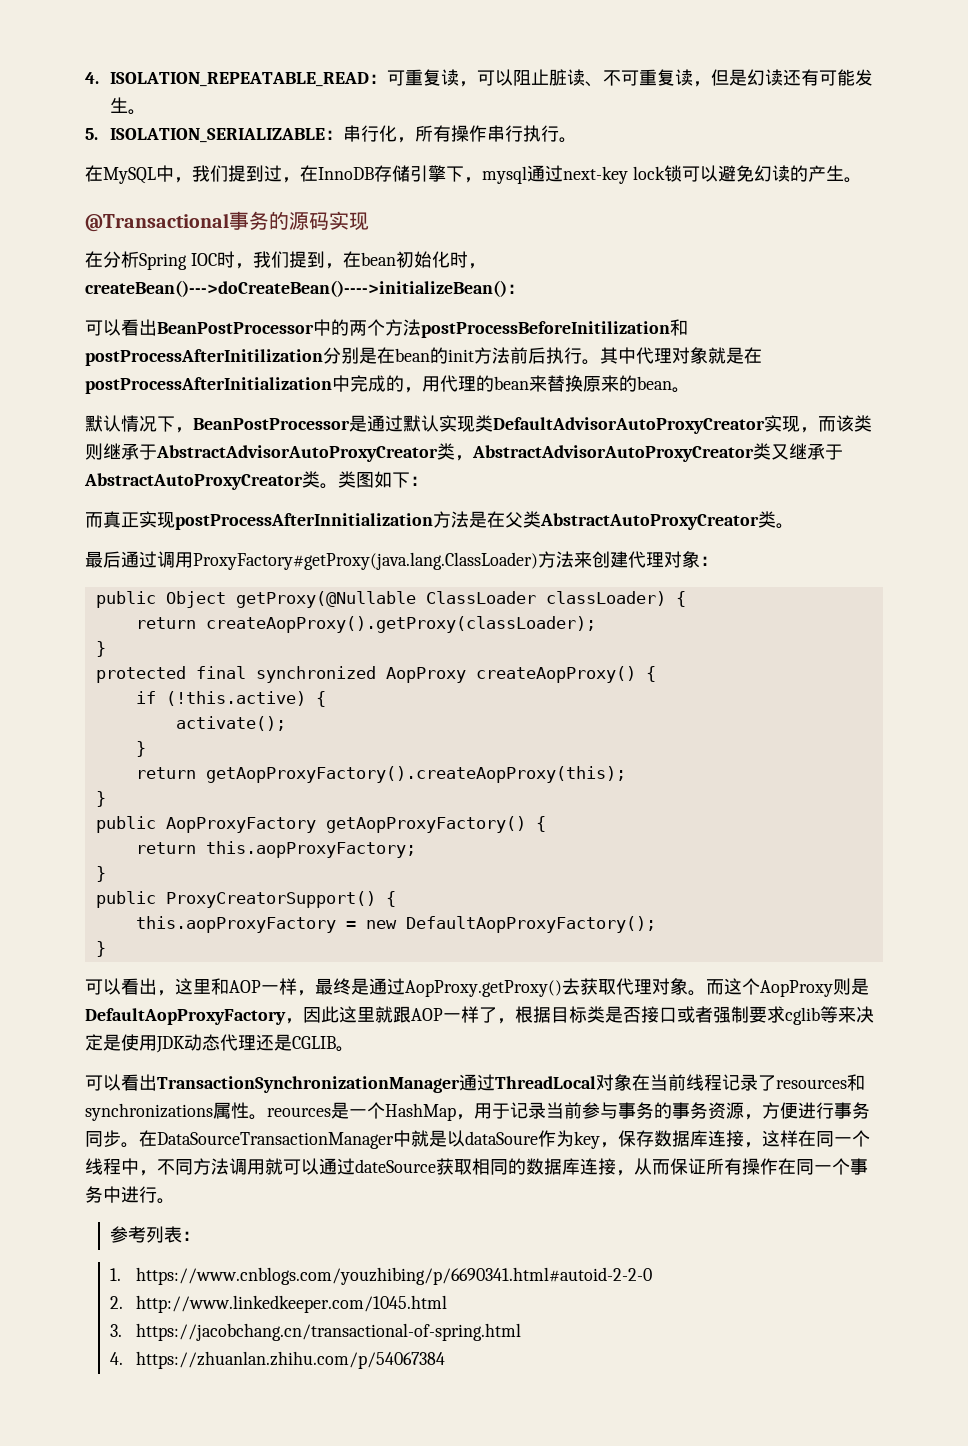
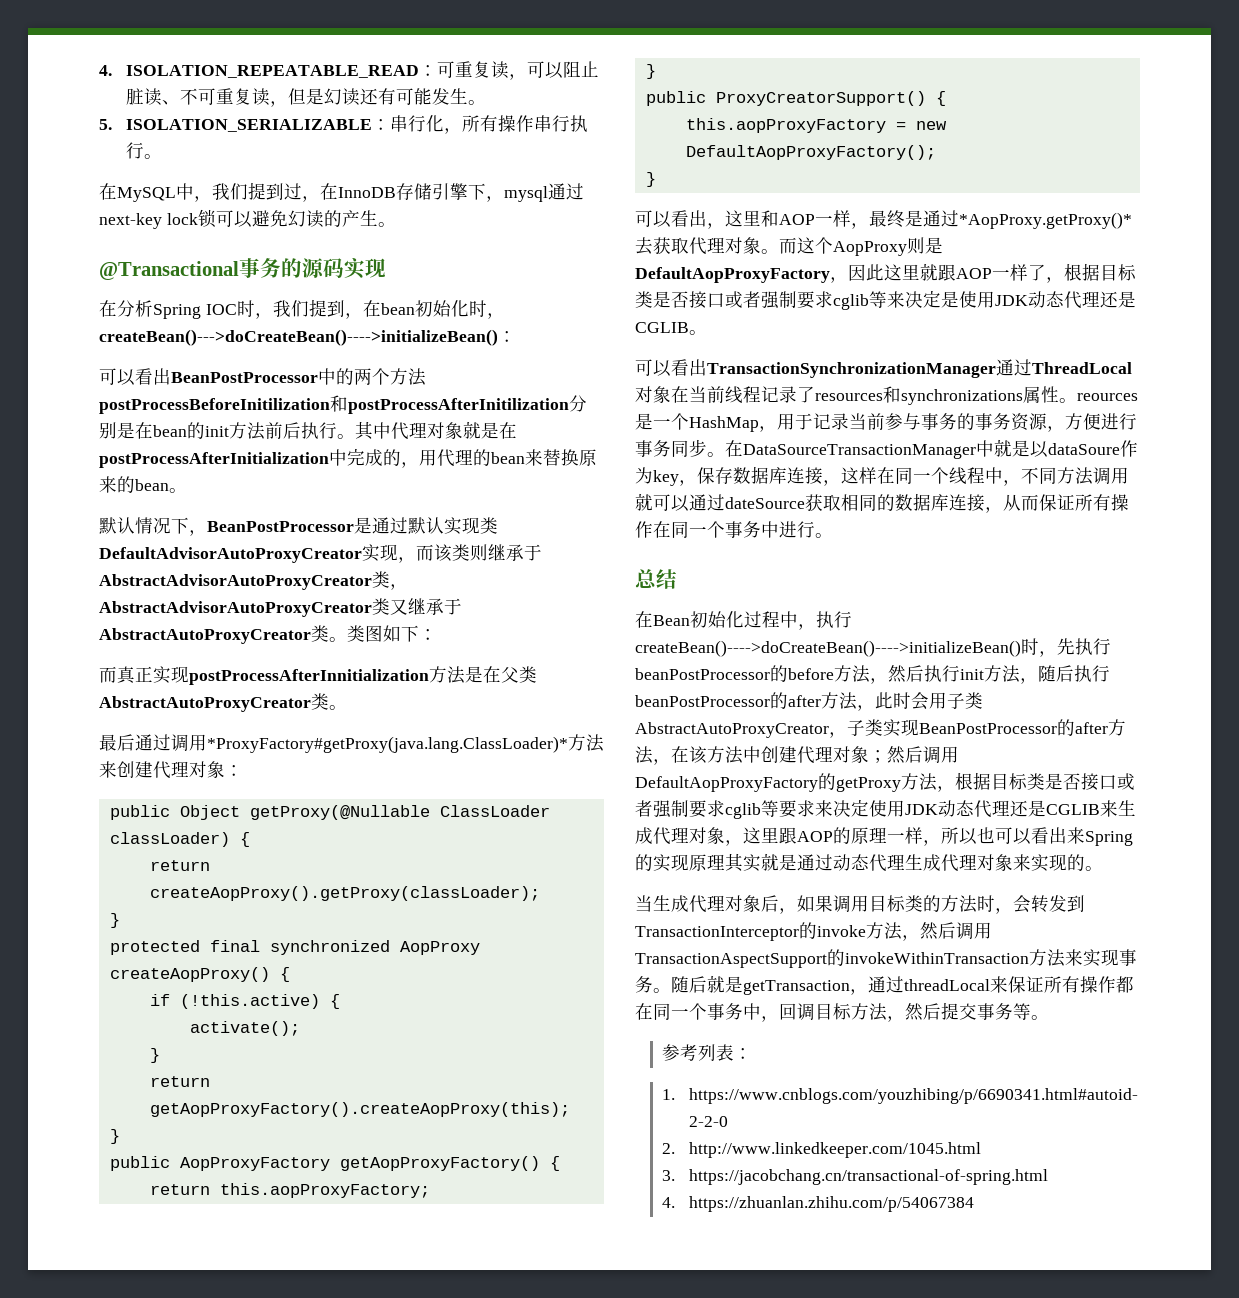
[193,552,538,570] ProxyFactory#getProxy(java.lang.ClassLoader) -> [207,736,568,753] *ProxyFactory#getProxy(java.lang.ClassLoader)*
[405,980,562,997] AopProxy.getProxy() -> [959,212,1132,229] *AopProxy.getProxy()*
(175, 1201) none -> [635,569,677,589] [635,611,852,630] [635,638,1111,657] [635,665,1110,684] [635,692,983,711] [635,719,1126,738] [635,746,959,765] [635,772,1135,792] [635,799,1136,819] [635,827,1133,846] [635,853,1103,872] [635,895,1085,914] [635,922,992,941] [635,949,1137,968] [635,975,1134,995] [635,1002,1049,1022] // 总结 // 在Bean初始化过程中，执行createBean()---->doCreateBean()---->initializeBean()时，先执行beanPostProcessor的before方法，然后执行init方法，随后执行beanPostProcessor的after方法，此时会用子类AbstractAutoProxyCreator，子类实现BeanPostProcessor的after方法，在该方法中创建代理对象；然后调用DefaultAopProxyFactory的getProxy方法，根据目标类是否接口或者强制要求cglib等要求来决定使用JDK动态代理还是CGLIB来生成代理对象，这里跟AOP的原理一样，所以也可以看出来Spring的实现原理其实就是通过动态代理生成代理对象来实现的。 // 当生成代理对象后，如果调用目标类的方法时，会转发到TransactionInterceptor的invoke方法，然后调用TransactionAspectSupport的invokeWithinTransaction方法来实现事务。随后就是getTransaction，通过threadLocal来保证所有操作都在同一个事务中，回调目标方法，然后提交事务等。

